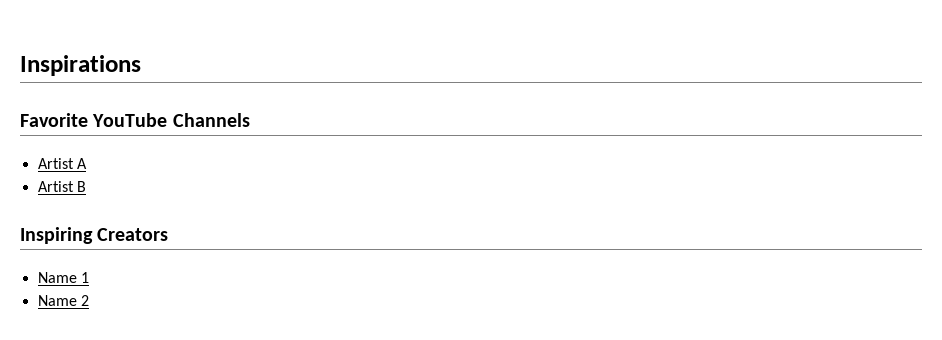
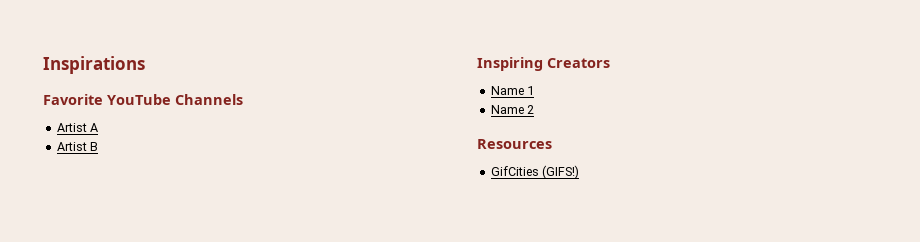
(89, 300) none -> [477,139,552,149] [490,165,580,179] // Resources // GifCities (GIFS!)

